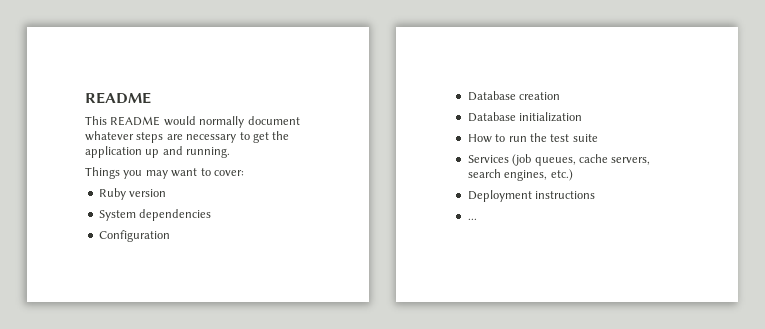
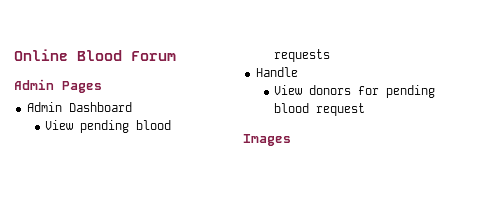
[85,92,151,104] [85,116,300,128] [85,131,290,143] [85,146,231,158] [85,167,244,179] [98,188,167,200] [98,209,212,221] [98,230,170,242] [467,91,561,101] [467,112,583,122] [467,133,598,143] [467,154,651,166] [467,169,573,181] [467,190,596,202] [467,218,477,220] README // This README would normally document whatever steps are necessary to get the application up and running. // Things you may want to cover: // Ruby version // System dependencies // Configuration // Database creation // Database initialization // How to run the test suite // Services (job queues, cache servers, search engines, etc.) // Deployment instructions // ... -> [14,49,176,61] [14,79,102,93] [26,102,132,112] [45,120,172,133] [274,49,331,62] [255,67,298,77] [274,85,436,98] [274,103,366,116] [243,134,291,146] Online Blood Forum // Admin Pages // Admin Dashboard // View pending blood requests // Handle // View donors for pending blood request // Images

